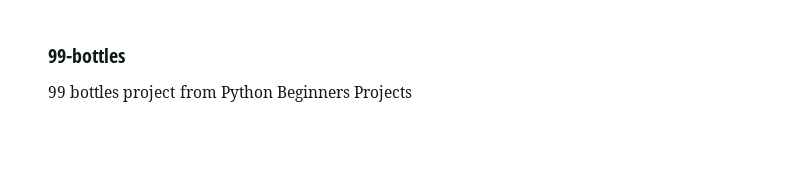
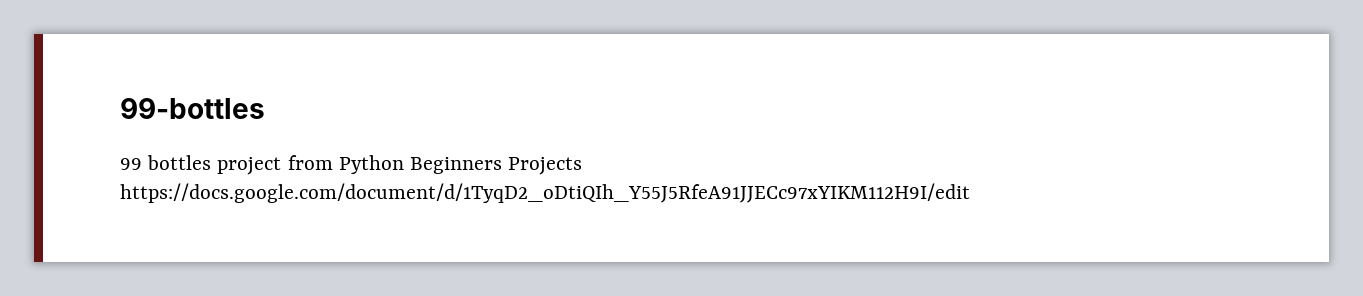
(413, 93) none -> [120,183,970,203] https://docs.google.com/document/d/1TyqD2_oDtiQIh_Y55J5RfeA91JJECc97xYIKM112H9I/edit

